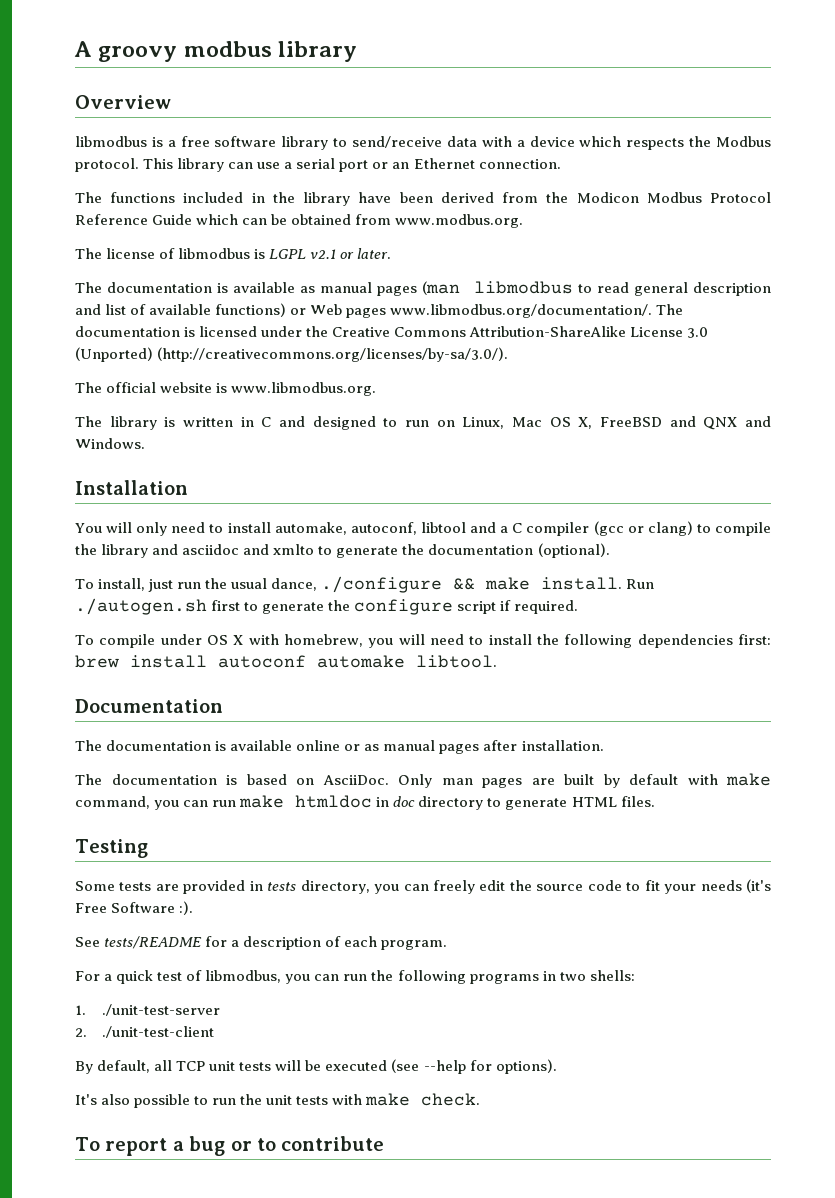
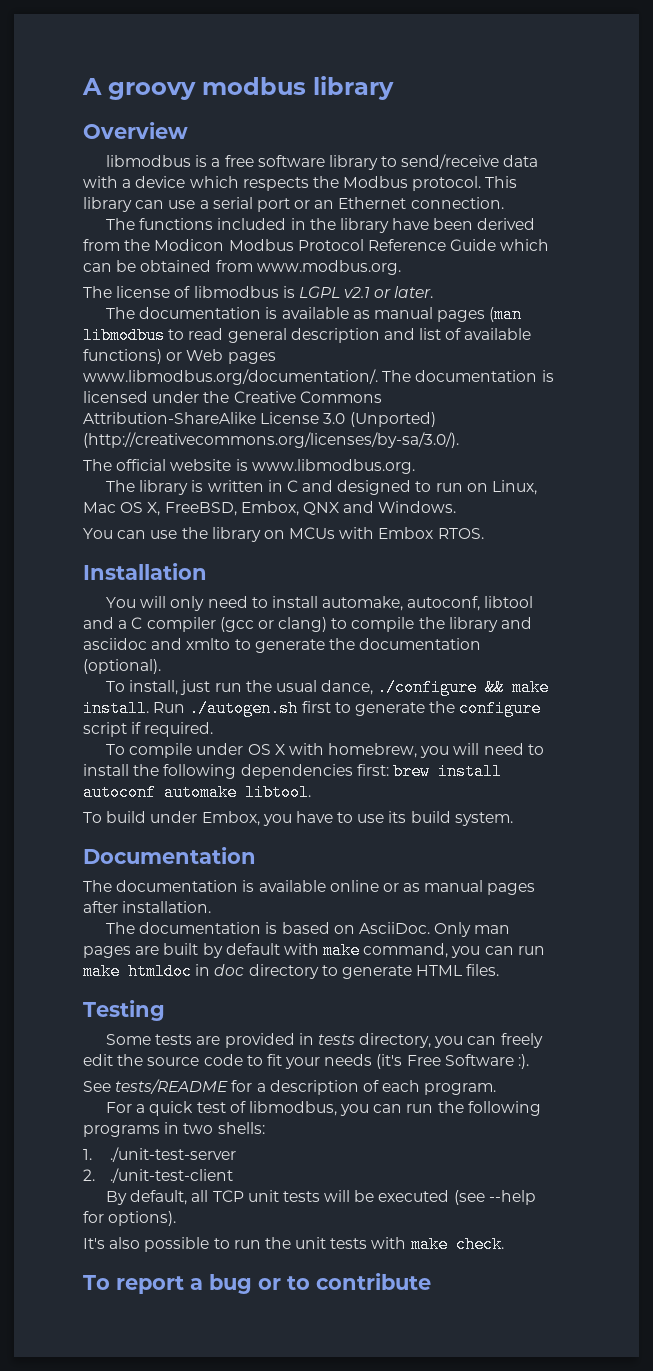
[600,416,696,427] FreeBSD and -> [164,501,299,516] FreeBSD, Embox,
(145, 443) none -> [83,527,484,542] // You can use the library on MCUs with Embox RTOS.
(497, 661) none -> [83,811,513,826] // To build under Embox, you have to use its build system.

